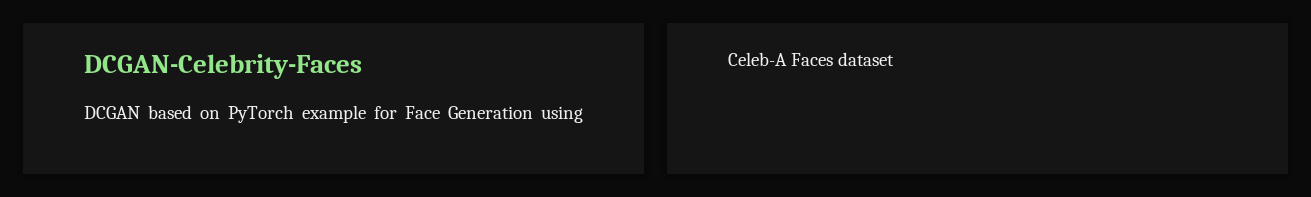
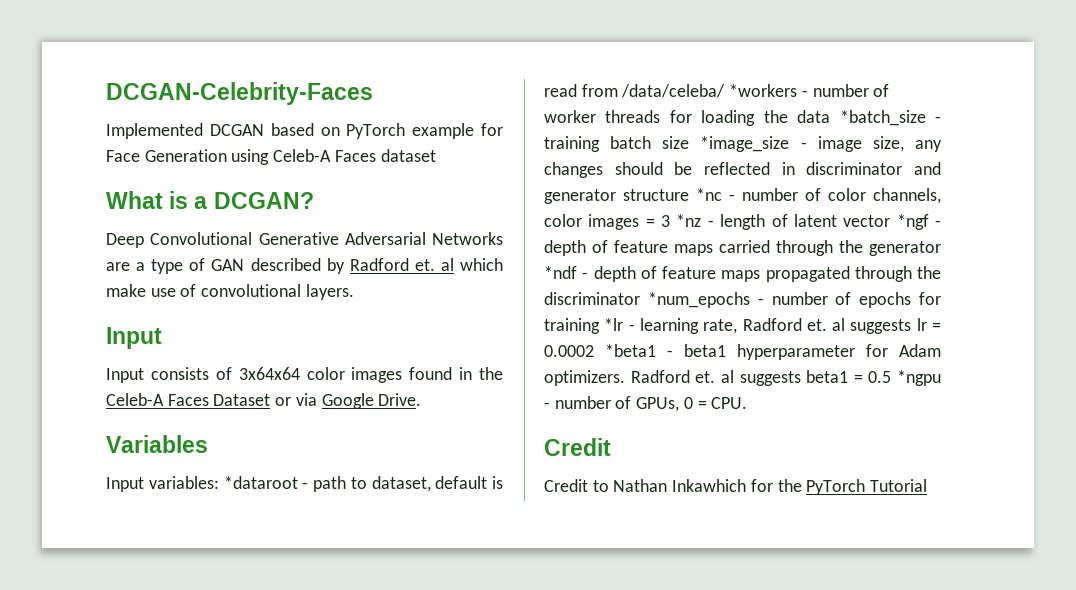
(362, 66) none -> [106,123,203,139] Implemented
(895, 59) none -> [106,191,314,209] [106,232,503,248] [106,258,503,274] [106,284,354,300] [106,327,162,349] [106,367,503,383] [106,393,422,409] [106,435,208,453] [106,476,503,492] [544,84,890,98] [544,110,941,126] [544,136,942,152] [544,162,941,178] [544,188,941,204] [544,214,941,230] [544,240,941,256] [544,266,941,282] [544,292,941,308] [544,318,941,334] [544,344,941,360] [544,370,941,386] [544,396,748,412] [544,438,611,456] [544,479,928,495] // What is a DCGAN? // Deep Convolutional Generative Adversarial Networks are a type of GAN described by Radford et. al which make use of convolutional layers. // Input // Input consists of 3x64x64 color images found in the Celeb-A Faces Dataset or via Google Drive. // Variables // Input variables: *dataroot - path to dataset, default is read from /data/celeba/ *workers - number of worker threads for loading the data *batch_size - training batch size *image_size - image size, any changes should be reflected in discriminator and generator structure *nc - number of color channels, color images = 3 *nz - length of latent vector *ngf - depth of feature maps carried through the generator *ndf - depth of feature maps propagated through the discriminator *num_epochs - number of epochs for training *lr - learning rate, Radford et. al suggests lr = 0.0002 *beta1 - beta1 hyperparameter for Adam optimizers. Radford et. al suggests beta1 = 0.5 *ngpu - number of GPUs, 0 = CPU. // Credit // Credit to Nathan Inkawhich for the PyTorch Tutorial

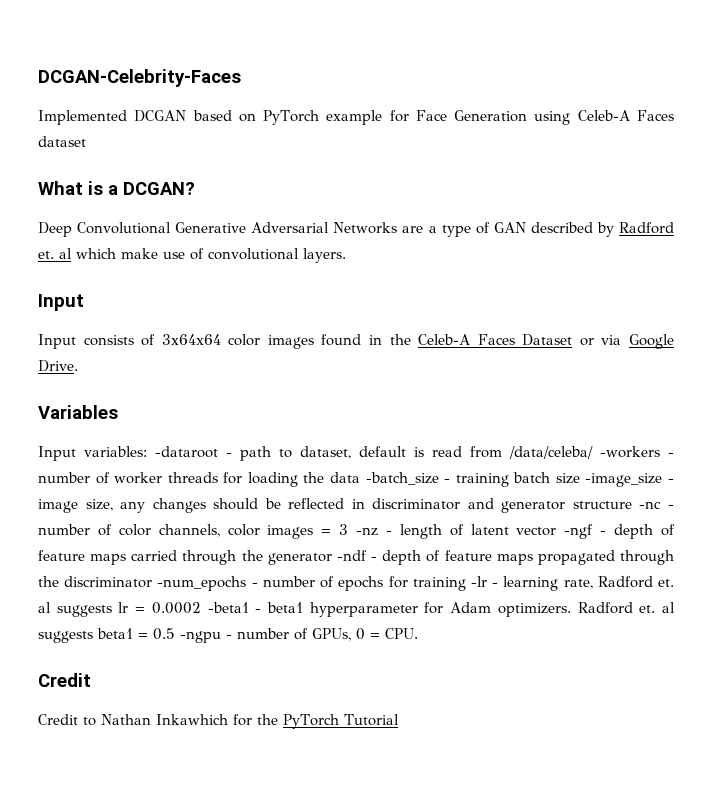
[223,476,298,489] *dataroot -> [155,446,218,458] -dataroot
[729,84,798,97] *workers -> [600,446,660,458] -workers
[839,110,926,126] *batch_size -> [365,472,439,485] -batch_size
[700,136,790,152] *image_size -> [585,473,663,487] -image_size
[696,188,722,201] *nc -> [639,501,662,509] -nc
[676,214,702,227] *nz -> [356,527,379,536] -nz
[896,214,929,230] *ngf -> [564,524,594,539] -ngf
[544,266,577,279] *ndf -> [336,550,367,561] -ndf
[647,292,750,308] *num_epochs -> [157,576,247,591] -num_epochs
[604,318,624,331] *lr -> [470,576,487,587] -lr
[605,344,656,357] *beta1 -> [207,602,249,613] -beta1
[897,370,941,386] *ngpu -> [180,631,221,643] -ngpu

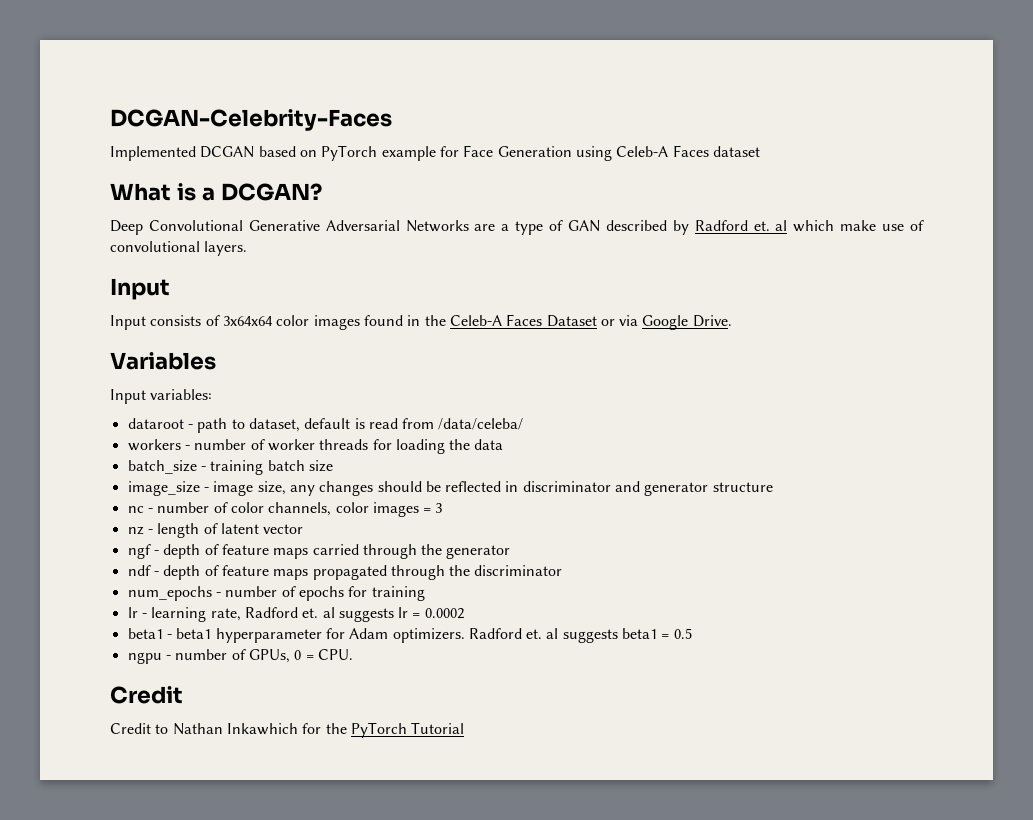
[155,446,218,458] -dataroot -> [127,418,184,429] // dataroot
[600,446,660,458] -workers -> [127,439,181,451] // workers
[365,472,439,485] -batch_size -> [127,460,197,474] // batch_size
[585,473,663,487] -image_size -> [127,481,200,496] // image_size
[639,501,662,509] -nc -> [127,506,144,513] // nc
[356,527,379,536] -nz -> [127,526,144,535] // nz
[564,524,594,539] -ngf -> [127,544,151,559] // ngf
[336,550,367,561] -ndf -> [127,565,151,576] // ndf
[157,576,247,591] -num_epochs -> [127,586,212,601] // num_epochs
[470,576,487,587] -lr -> [127,607,138,618] // lr
[207,602,249,613] -beta1 -> [127,628,163,639] // beta1
[180,631,221,643] -ngpu -> [127,652,162,664] // ngpu

